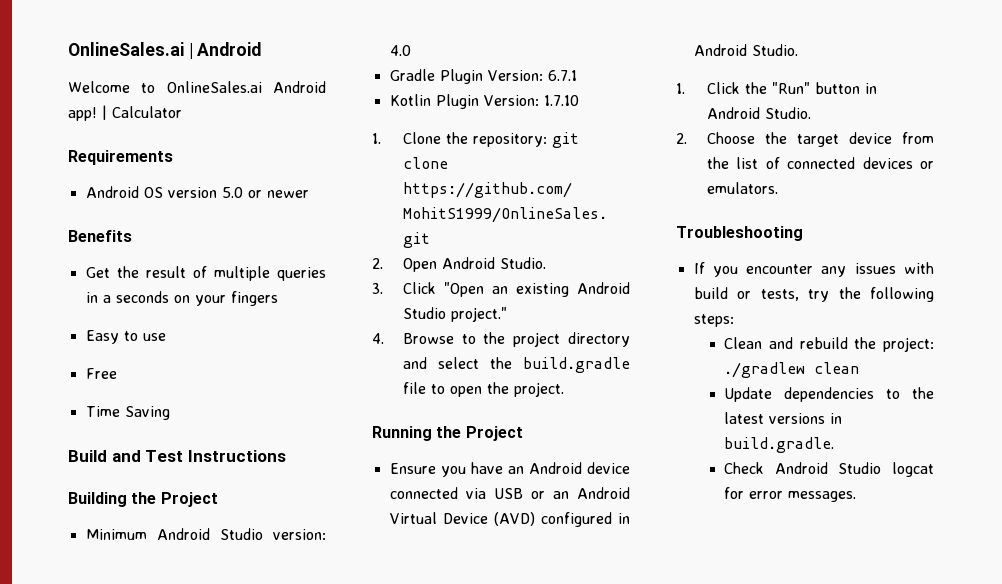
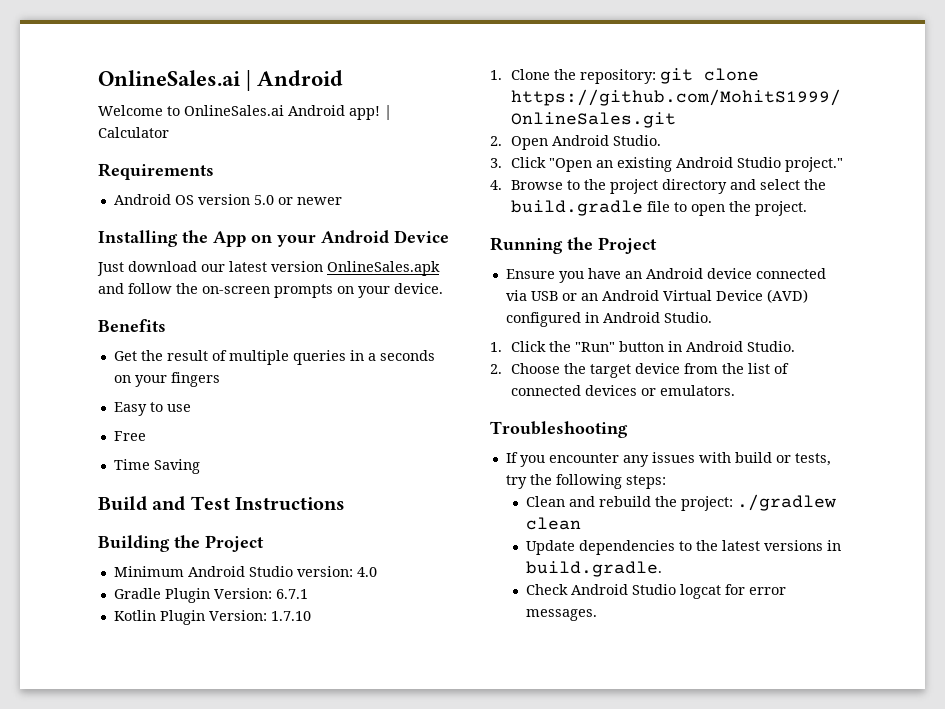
(309, 194) none -> [98,230,449,247] [97,261,440,276] [98,283,443,298] // Installing the App on your Android Device // Just download our latest version OnlineSales.apk and follow the on-screen prompts on your device.

